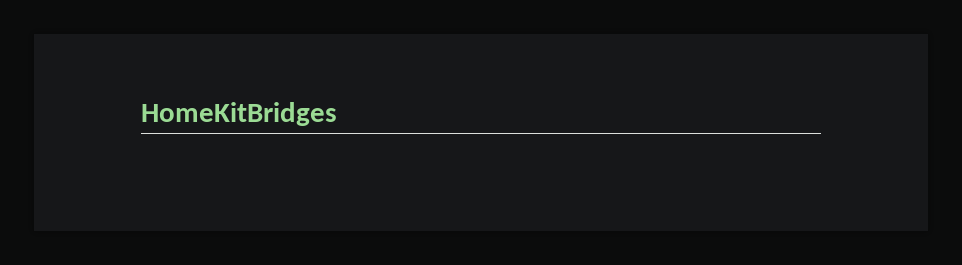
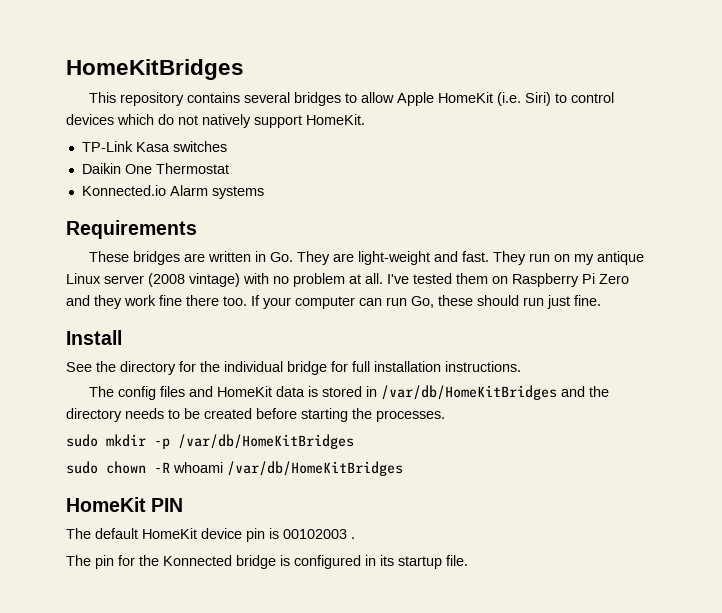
(337, 114) none -> [89,92,615,106] [66,114,365,128] [81,141,227,152] [81,163,229,174] [81,185,264,199] [66,220,197,239] [89,251,645,265] [66,273,629,287] [66,295,601,309] [66,330,122,345] [66,361,521,375] [89,385,610,400] [66,408,445,422] [66,434,354,449] [66,461,403,476] [66,497,184,512] [66,528,355,542] [66,555,468,569] // This repository contains several bridges to allow Apple HomeKit (i.e. Siri) to control devices which do not natively support HomeKit. // TP-Link Kasa switches // Daikin One Thermostat // Konnected.io Alarm systems // Requirements // These bridges are written in Go. They are light-weight and fast. They run on my antique Linux server (2008 vintage) with no problem at all. I've tested them on Raspberry Pi Zero and they work fine there too. If your computer can run Go, these should run just fine. // Install // See the directory for the individual bridge for full installation instructions. // The config files and HomeKit data is stored in /var/db/HomeKitBridges and the directory needs to be created before starting the processes. // sudo mkdir -p /var/db/HomeKitBridges // sudo chown -R whoami /var/db/HomeKitBridges // HomeKit PIN // The default HomeKit device pin is 00102003 . // The pin for the Konnected bridge is configured in its startup file.

